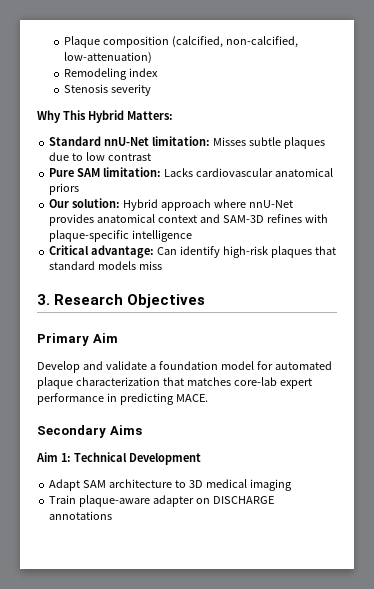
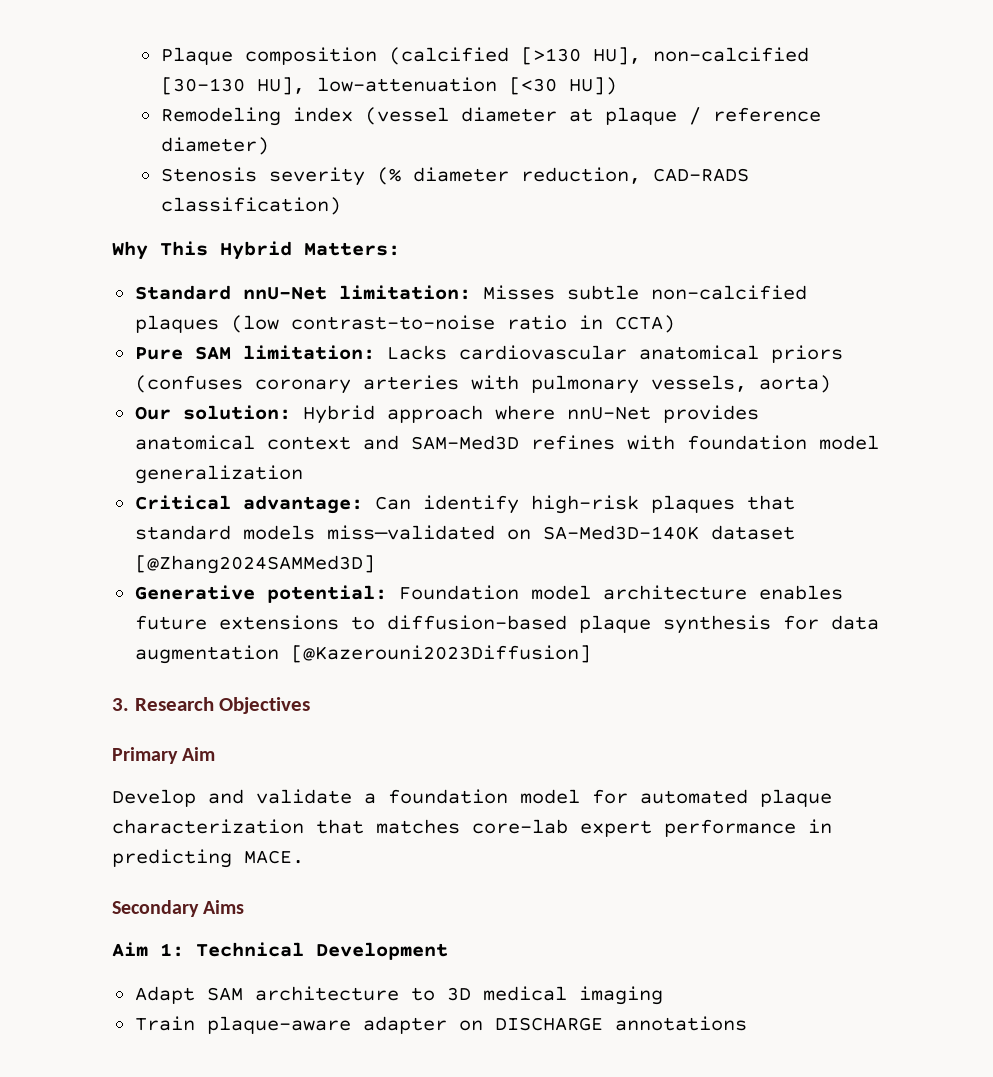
[172,36,298,48] [64,52,153,64] [64,68,159,80] [64,84,152,96] (calcified, non-calcified, low-attenuation) // Remodeling index // Stenosis severity -> [388,47,809,65] [160,77,617,95] [160,107,821,126] [160,137,269,155] [160,167,749,186] [160,197,341,215] (calcified [>130 HU], non-calcified [30-130 HU], low-attenuation [<30 HU]) // Remodeling index (vessel diameter at plaque / reference diameter) // Stenosis severity (% diameter reduction, CAD-RADS classification)
[283,137,325,149] [49,152,152,161] plaques due to low contrast -> [650,285,807,300] [134,315,675,333] non-calcified plaques (low contrast-to-noise ratio in CCTA)
(80, 189) none -> [134,375,831,394] (confuses coronary arteries with pulmonary vessels, aorta)
[222,215,264,223] SAM-3D -> [410,435,519,450] SAM-Med3D
[49,230,193,242] plaque-specific intelligence -> [686,435,879,450] [134,465,303,484] foundation model generalization
[139,261,163,270] miss -> [326,525,795,540] [134,555,375,574] [134,585,843,603] [134,615,879,634] [134,645,591,664] miss—validated on SA-Med3D-140K dataset [@Zhang2024SAMMed3D] // Generative potential: Foundation model architecture enables future extensions to diffusion-based plaque synthesis for data augmentation [@Kazerouni2023Diffusion]

